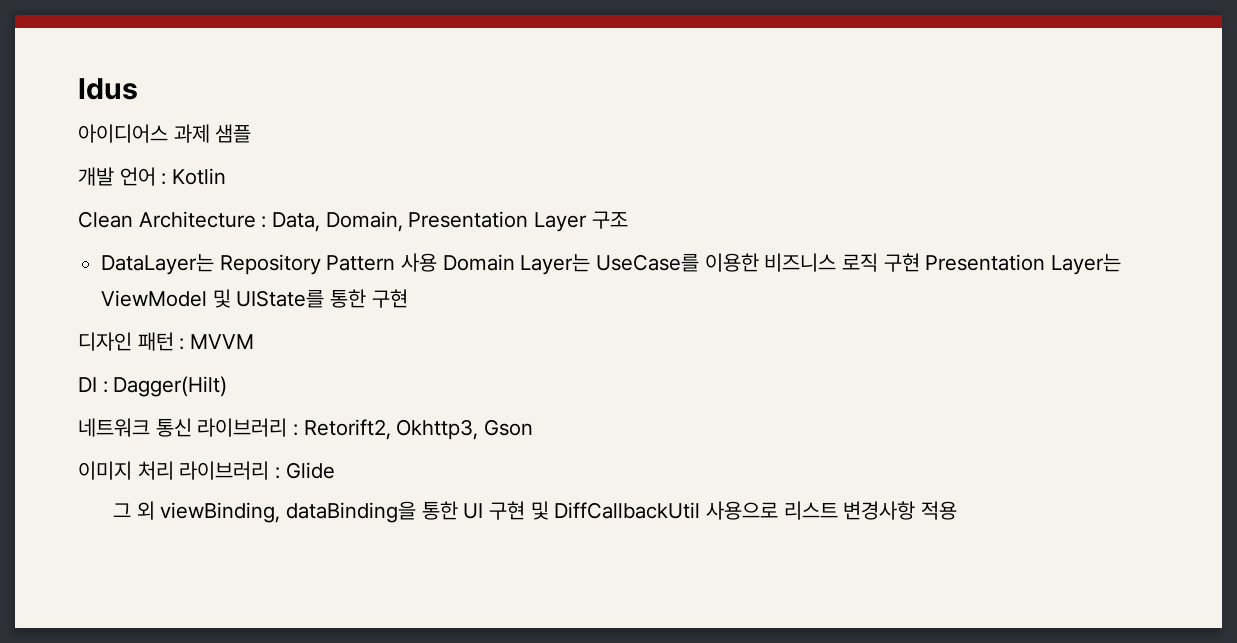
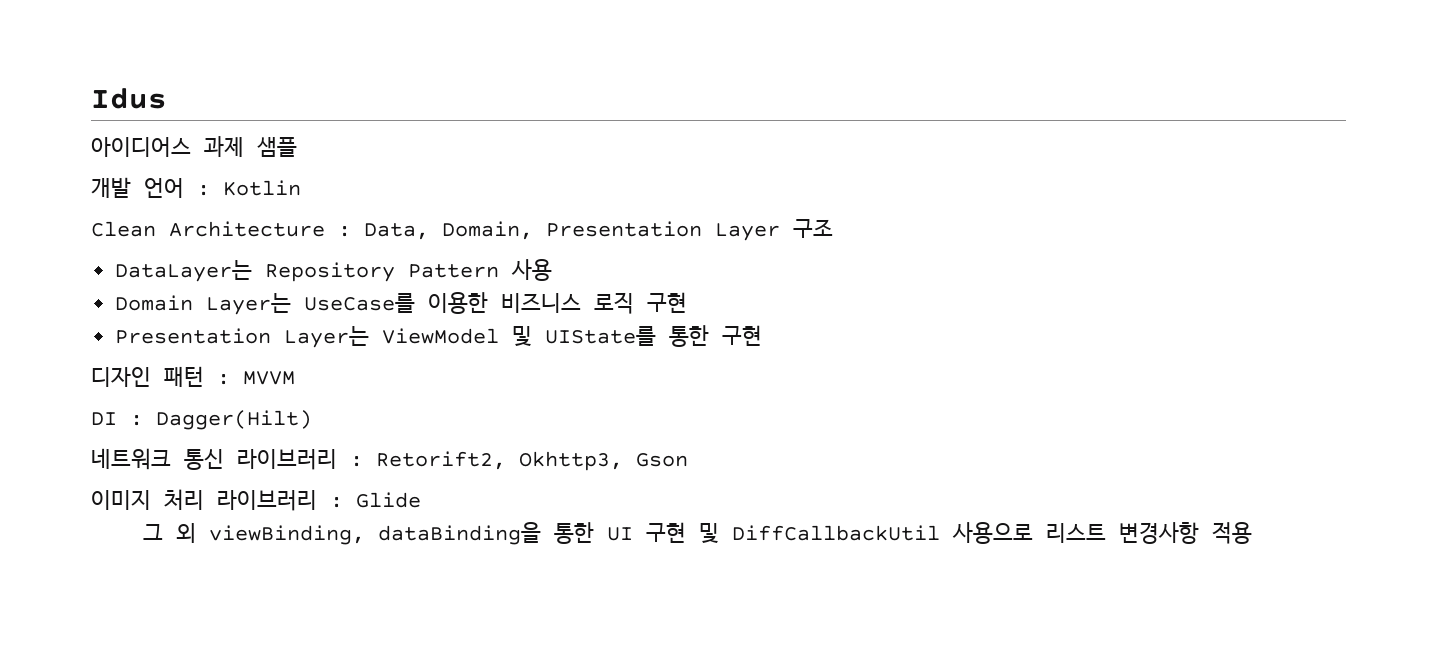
(438, 262) none -> (553, 270) //
(920, 262) none -> (688, 302) //

